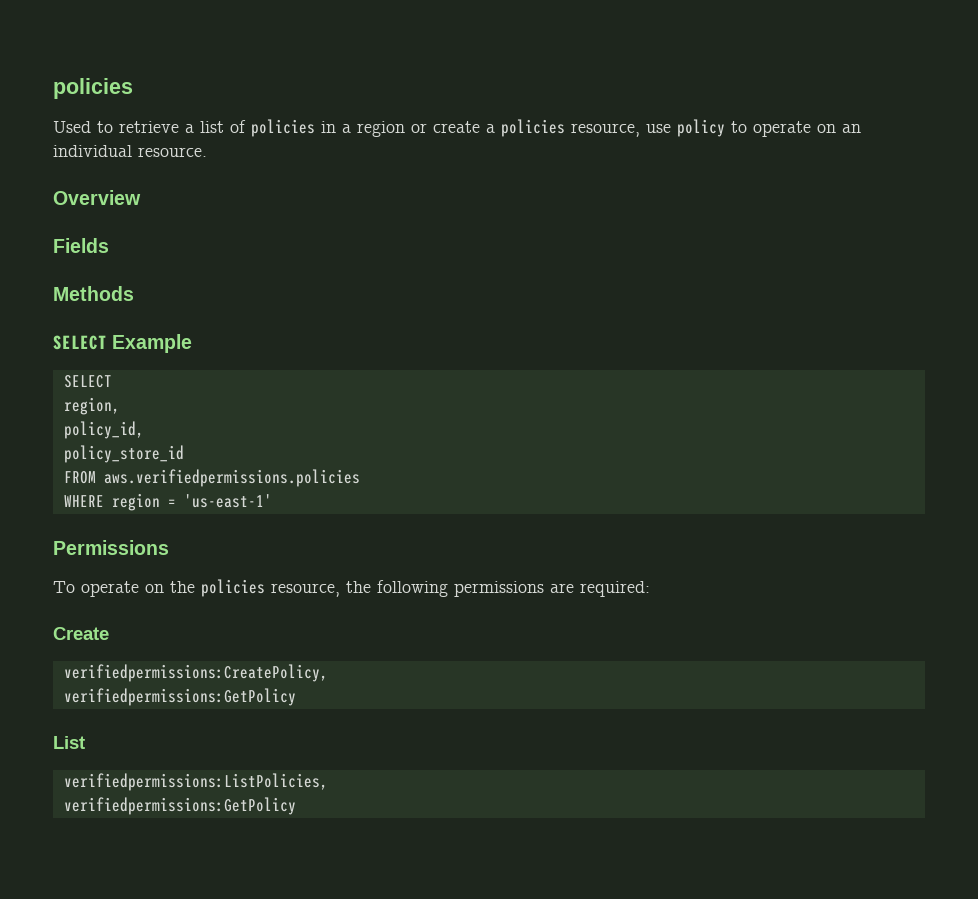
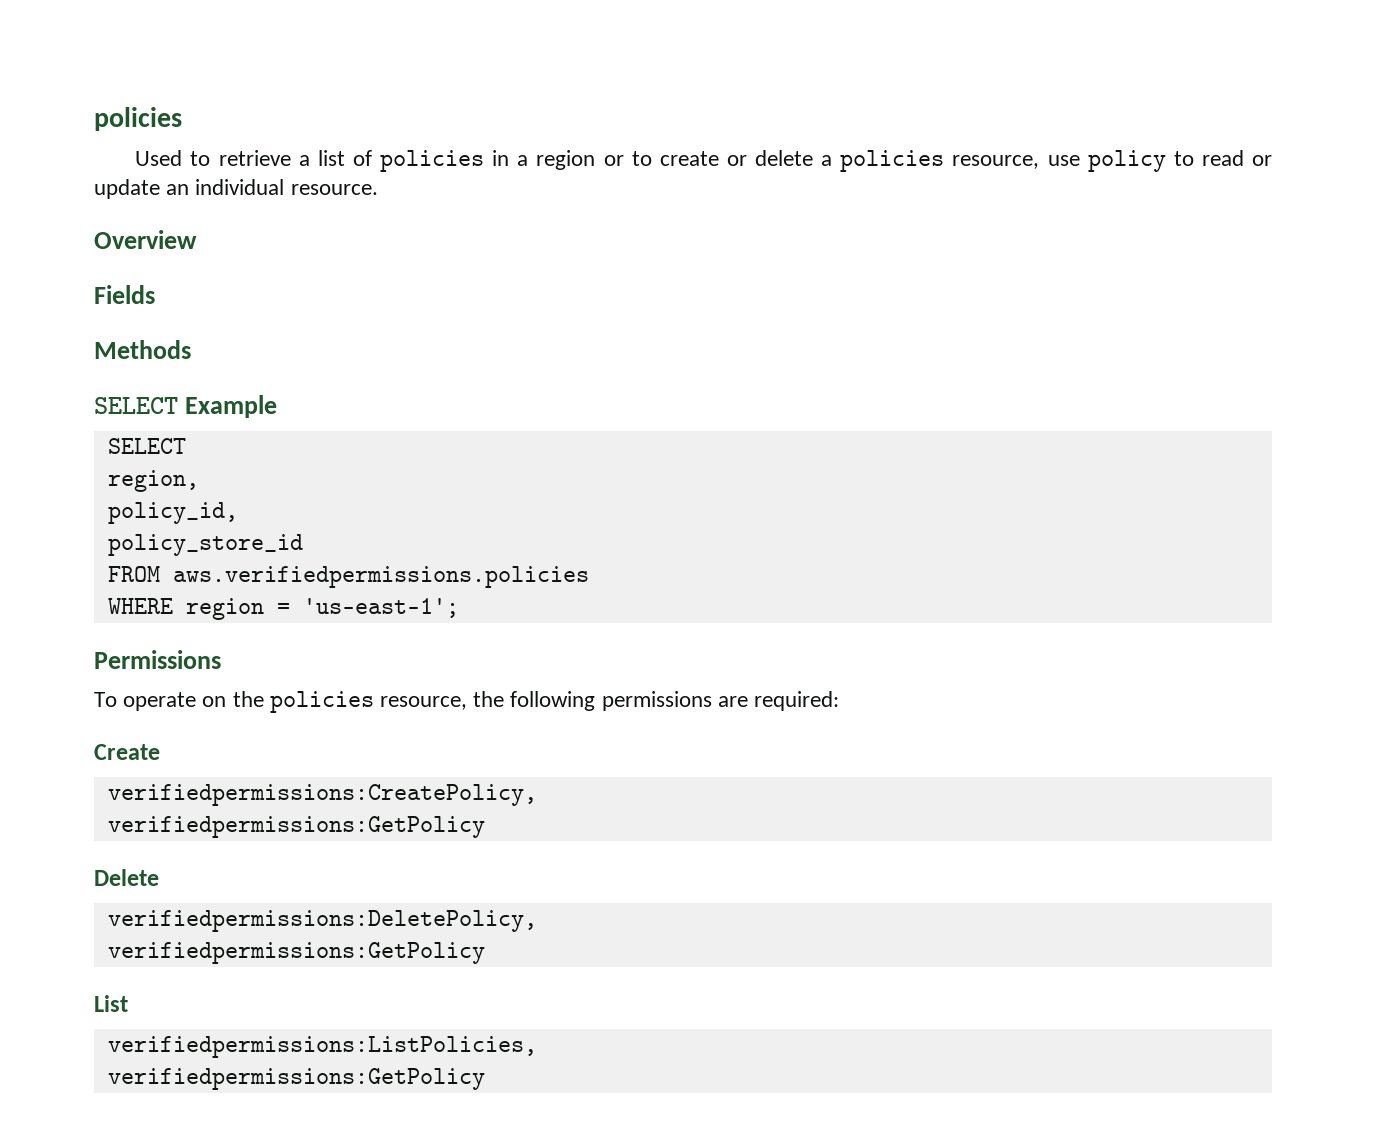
[433,121,480,133] create -> [631,150,814,166] to create or delete
[753,121,836,137] operate on -> [1201,150,1273,166] [94,179,160,199] read or update
[183,494,272,508] 'us-east-1' -> [302,598,459,618] 'us-east-1';
(296, 697) none -> [94,869,159,886] [107,910,537,932] [107,942,485,964] // Delete // verifiedpermissions:DeletePolicy, // verifiedpermissions:GetPolicy

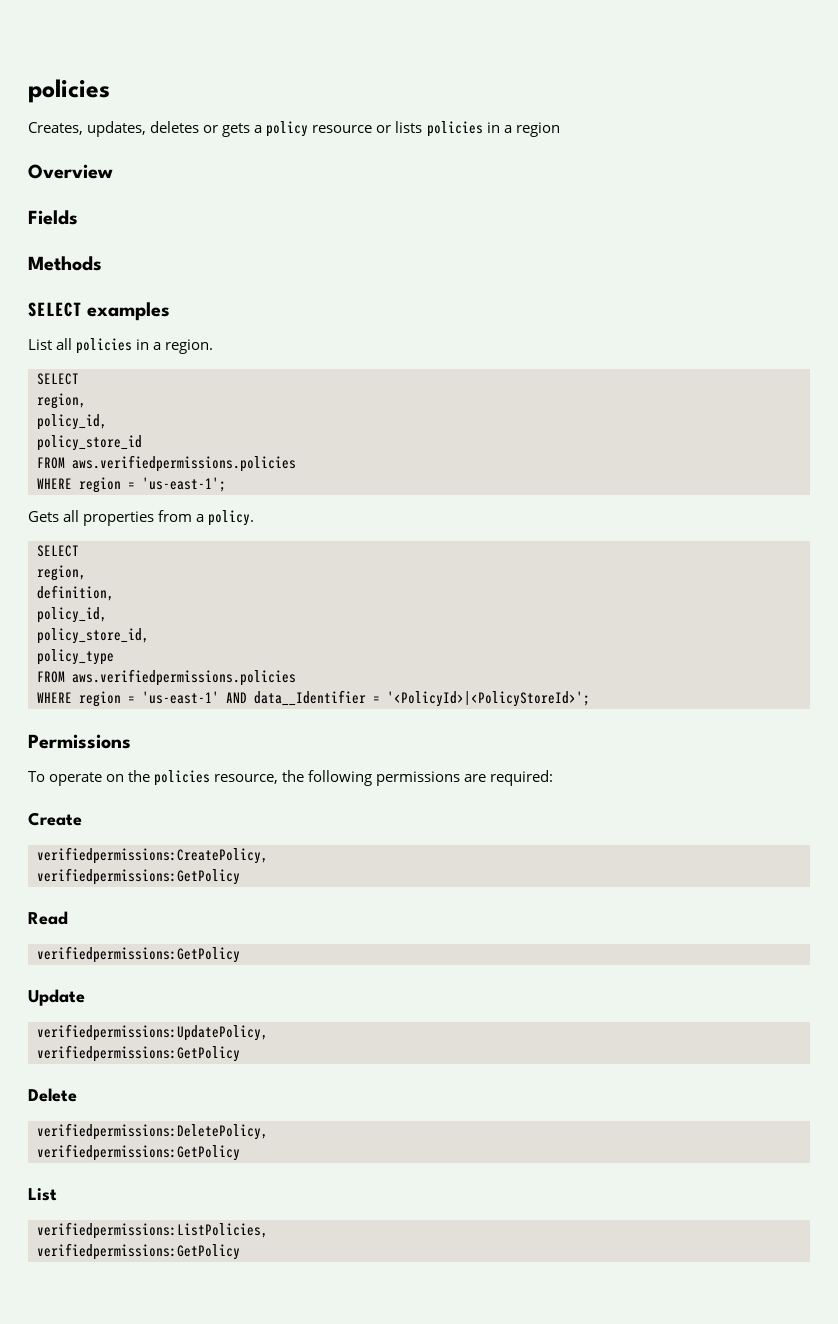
[135,150,1273,172] [94,179,378,199] [94,230,197,249] [94,285,155,304] [94,340,191,359] [94,395,277,418] Used to retrieve a list of policies in a region or to create or delete a policies resource, use policy to read or update an individual resource. // Overview // Fields // Methods // SELECT Example -> [28,121,560,137] [28,164,113,179] [28,210,78,225] [28,256,102,271] [28,302,171,321] [28,338,214,354] Creates, updates, deletes or gets a policy resource or lists policies in a region // Overview // Fields // Methods // SELECT examples // List all policies in a region.
(459, 608) none -> [28,510,255,526] [37,545,79,557] [37,565,86,581] [37,585,114,601] [37,607,107,623] [37,628,149,644] [37,649,114,665] [37,669,296,686] [37,690,590,707] // Gets all properties from a policy. // SELECT // region, // definition, // policy_id, // policy_store_id, // policy_type // FROM aws.verifiedpermissions.policies // WHERE region = 'us-east-1' AND data__Identifier = '<PolicyId>|<PolicyStoreId>';
(485, 827) none -> [28,911,68,925] [37,946,240,963] [28,989,85,1006] [37,1024,268,1041] [37,1045,240,1062] // Read // verifiedpermissions:GetPolicy // Update // verifiedpermissions:UpdatePolicy, // verifiedpermissions:GetPolicy

